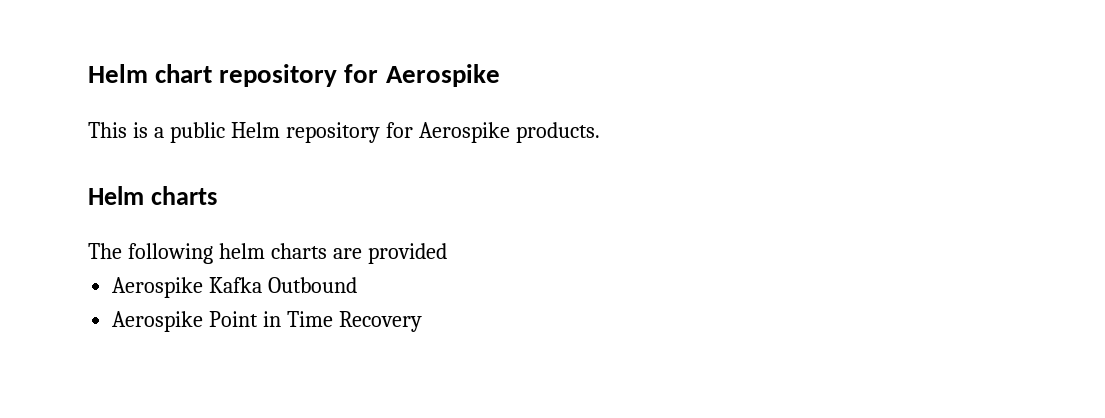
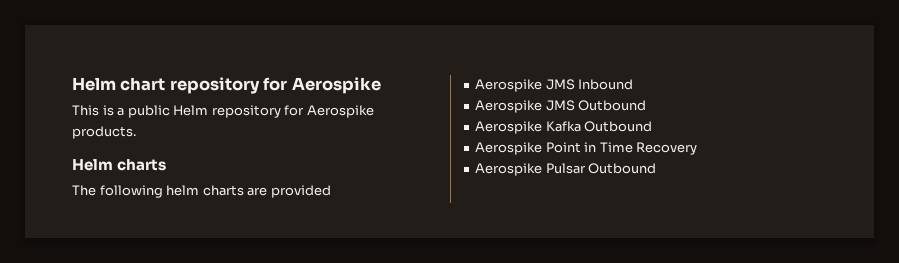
(447, 253) none -> [475,79,634,92] [475,100,647,113] // Aerospike JMS Inbound // Aerospike JMS Outbound
(422, 321) none -> [475,163,657,176] // Aerospike Pulsar Outbound

